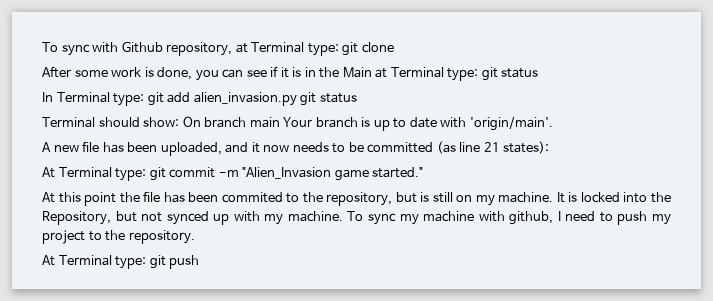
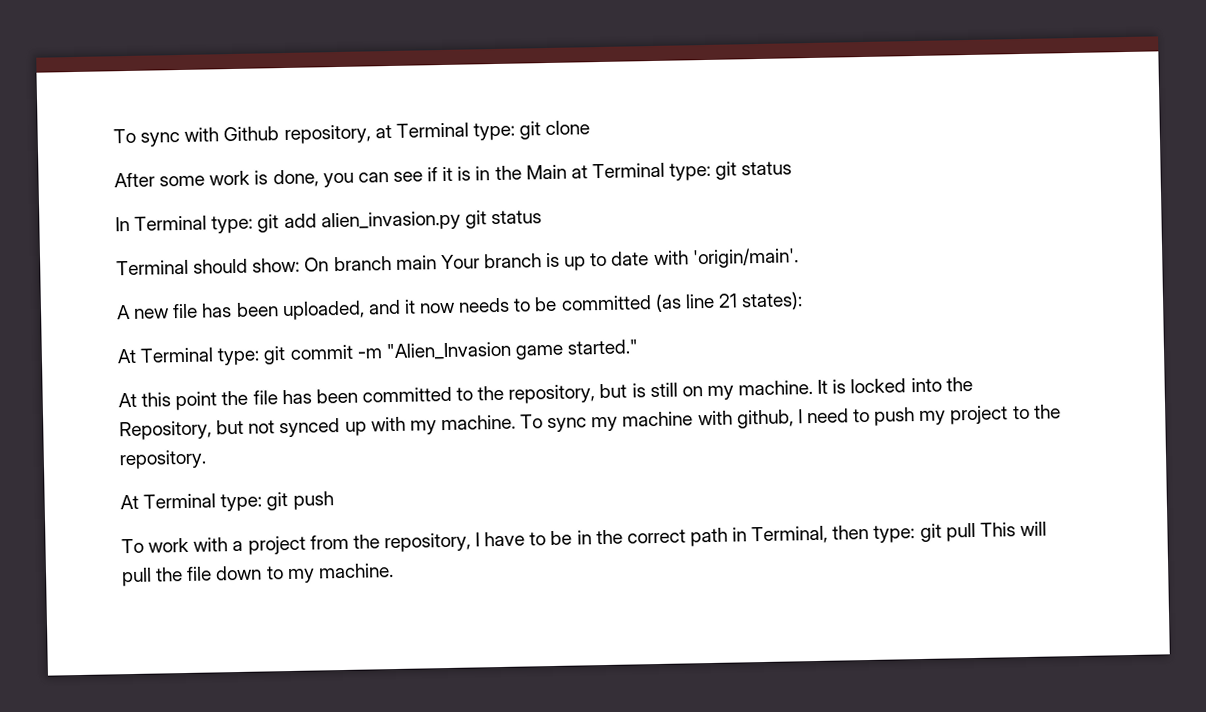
[221,192,283,203] commited -> [361,386,452,403] committed
(200, 262) none -> [121,521,1047,555] [121,563,394,587] // To work with a project from the repository, I have to be in the correct path in Terminal, then type: git pull This will pull the file down to my machine.

